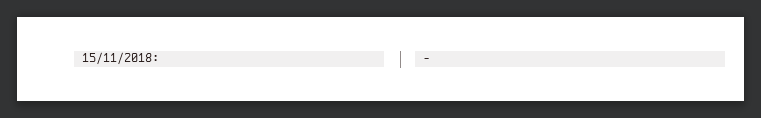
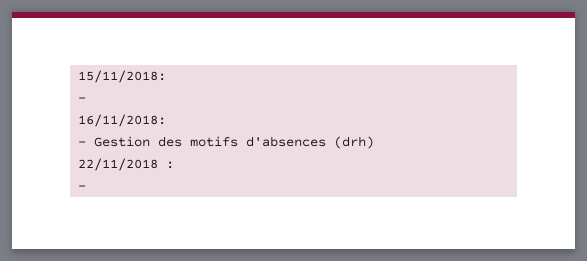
(430, 60) none -> [77,114,166,127] [77,136,374,149] [77,158,174,171] [77,185,86,190] // 16/11/2018: // - Gestion des motifs d'absences (drh) // 22/11/2018 : // -

